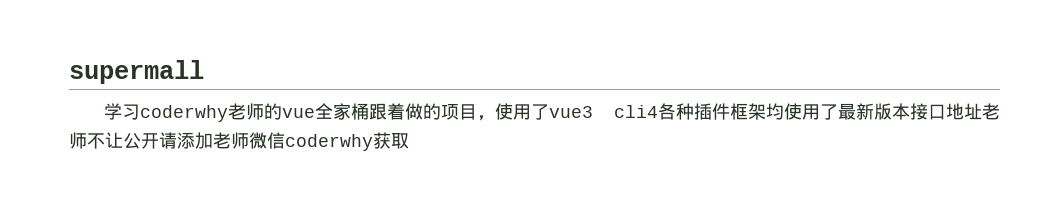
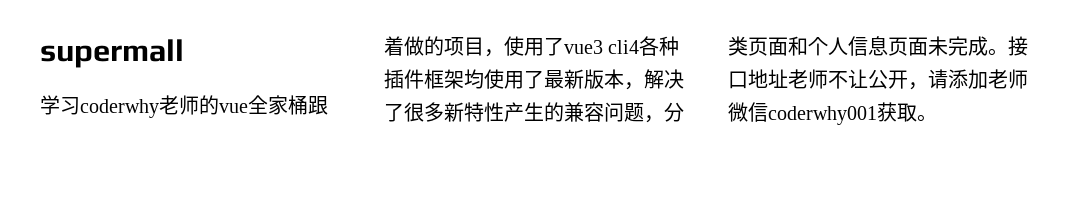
(910, 111) none -> [624,69,684,90] [384,102,684,123] [728,36,1008,56] ，解决了很多新特性产生的兼容问题，分类页面和个人信息页面未完成。
(159, 141) none -> [908,82,928,90] ，
[285,132,409,151] coderwhy获取 -> [768,102,937,125] coderwhy001获取。

